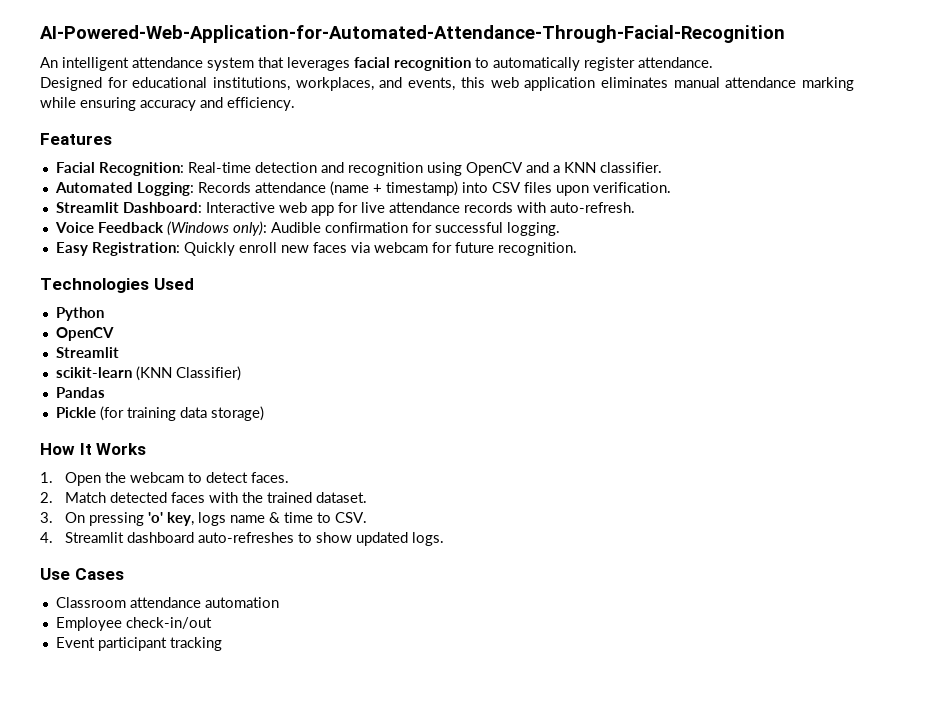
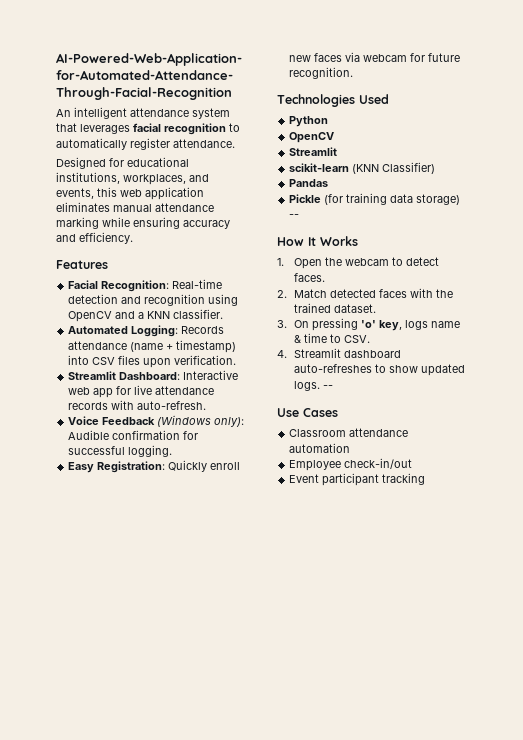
(264, 413) none -> [289,214,300,218] --
(445, 539) none -> [322,385,333,389] --

